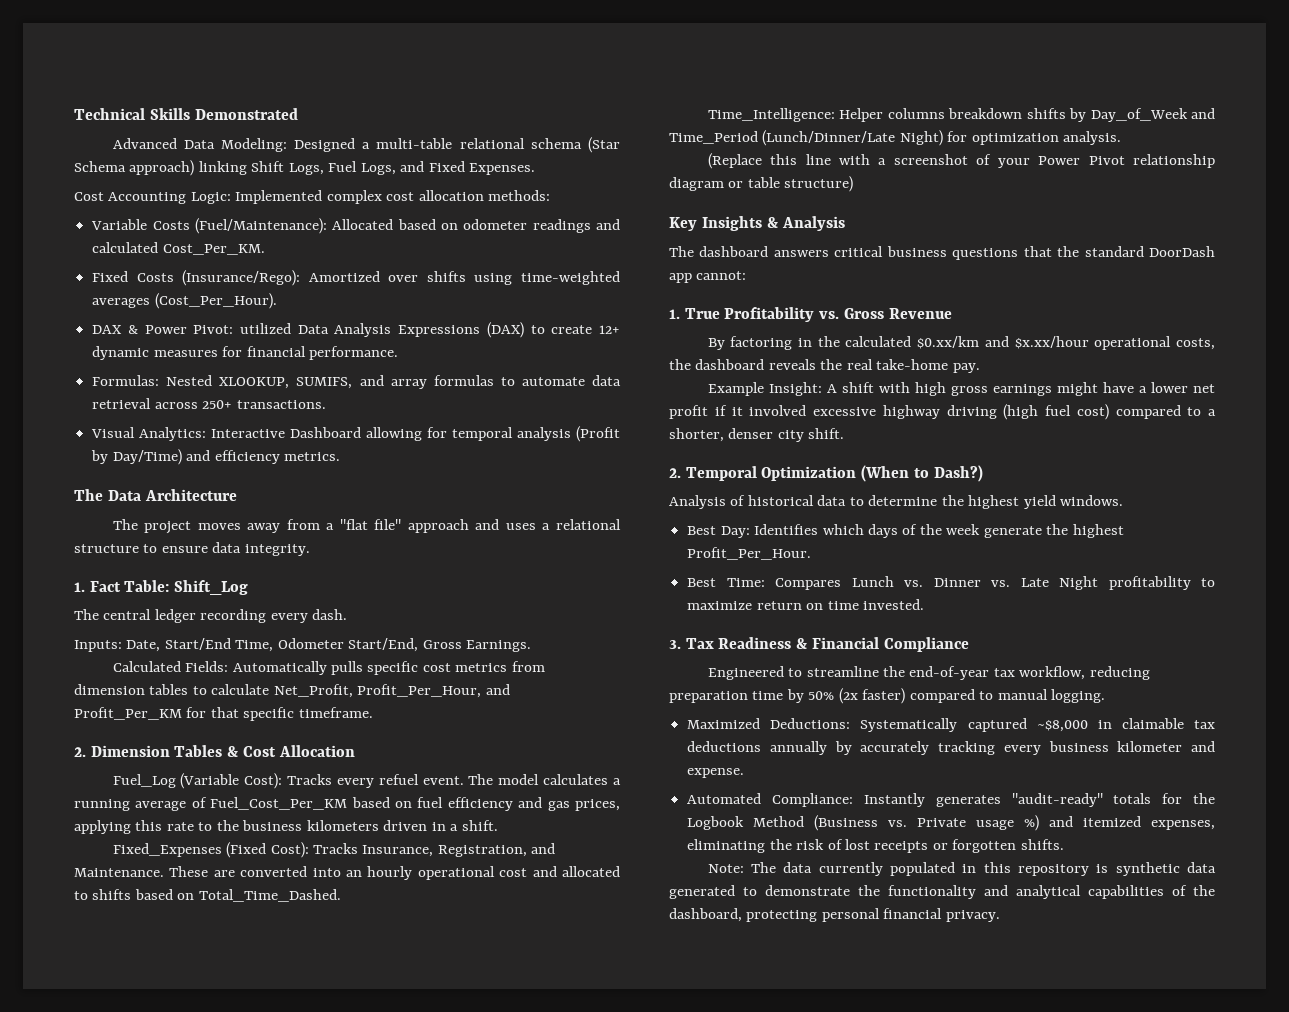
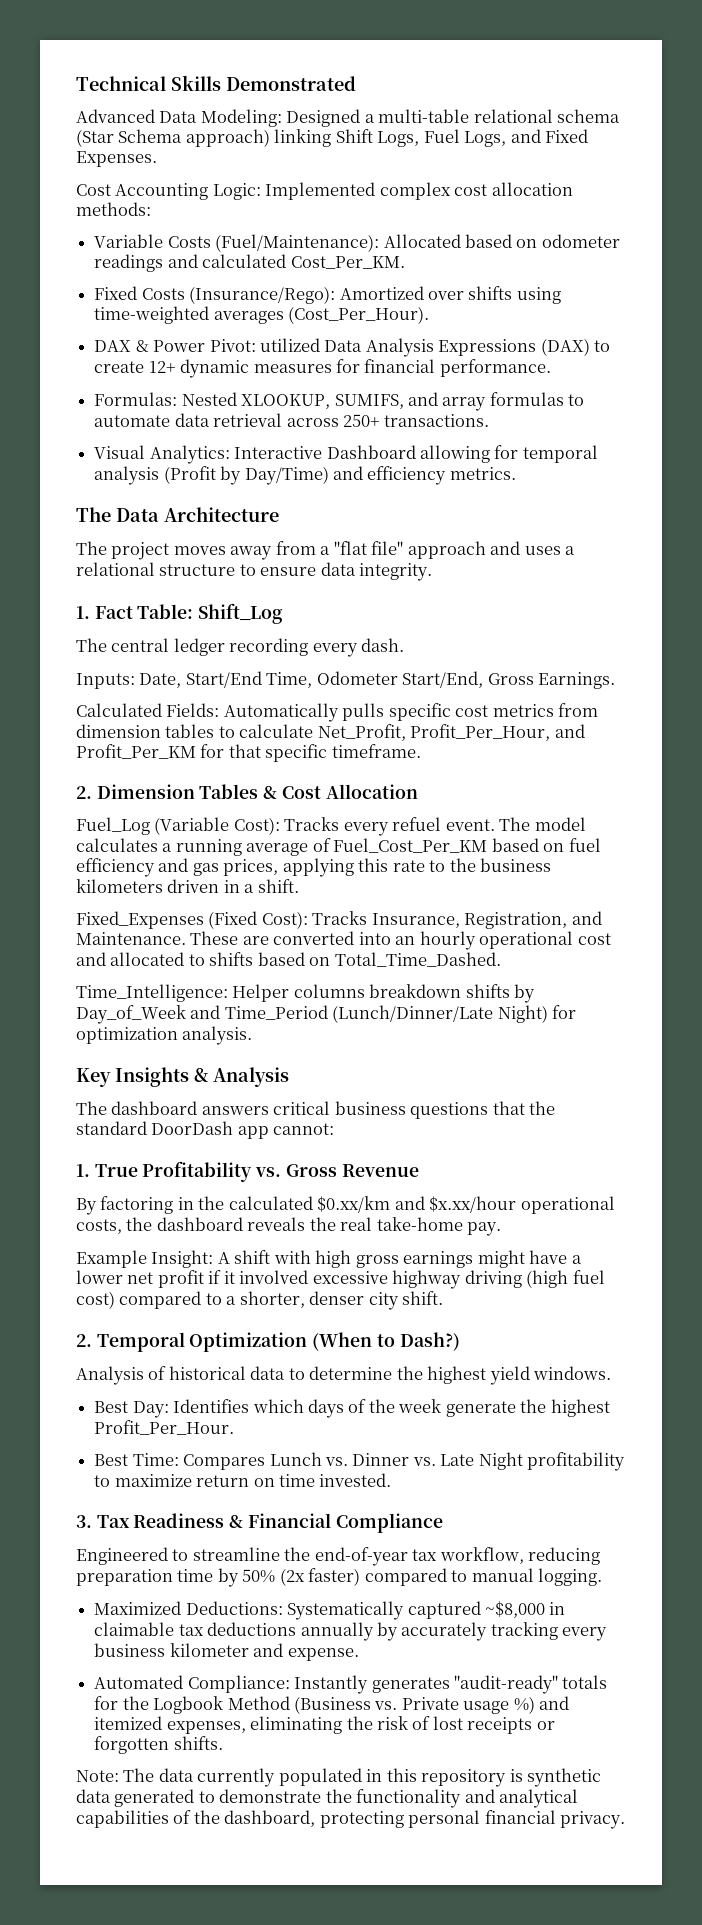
[707,153,1215,169] [669,176,854,192] // (Replace this line with a screenshot of your Power Pivot relationship diagram or table structure) -> (253, 1035) none

